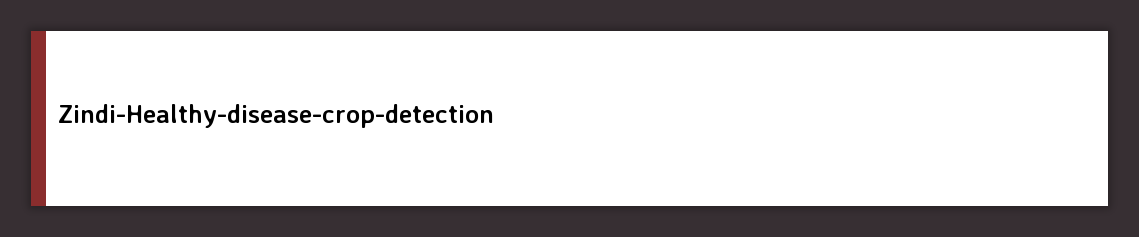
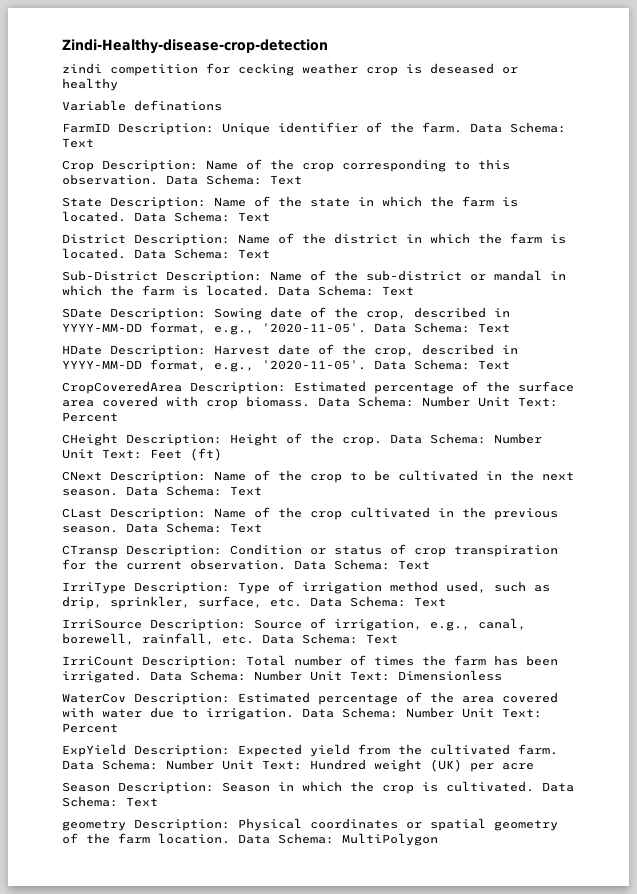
(494, 116) none -> [62,63,518,76] [62,78,118,91] [62,100,222,111] [62,122,566,135] [62,138,94,148] [62,159,510,172] [62,174,302,185] [62,196,518,209] [62,211,270,222] [62,233,566,246] [62,248,270,259] [62,270,566,283] [62,285,414,296] [62,307,510,320] [62,322,510,335] [62,344,518,357] [62,359,510,372] [62,381,574,394] [62,396,558,409] [62,412,118,422] [62,433,542,446] [62,448,222,461] [62,470,574,483] [62,485,262,496] [62,507,558,520] [62,522,262,533] [62,544,558,557] [62,559,430,570] [62,581,550,594] [62,596,446,609] [62,618,526,631] [62,633,398,645] [62,655,558,668] [62,670,502,683] [62,692,558,705] [62,707,542,720] [62,723,118,733] [62,744,558,757] [62,759,534,772] [62,781,574,794] [62,796,158,807] [62,818,558,831] [62,833,438,846] // zindi competition for cecking weather crop is deseased or healthy // Variable definations // FarmID Description: Unique identifier of the farm. Data Schema: Text // Crop Description: Name of the crop corresponding to this observation. Data Schema: Text // State Description: Name of the state in which the farm is located. Data Schema: Text // District Description: Name of the district in which the farm is located. Data Schema: Text // Sub-District Description: Name of the sub-district or mandal in which the farm is located. Data Schema: Text // SDate Description: Sowing date of the crop, described in YYYY-MM-DD format, e.g., '2020-11-05'. Data Schema: Text // HDate Description: Harvest date of the crop, described in YYYY-MM-DD format, e.g., '2020-11-05'. Data Schema: Text // CropCoveredArea Description: Estimated percentage of the surface area covered with crop biomass. Data Schema: Number Unit Text: Percent // CHeight Description: Height of the crop. Data Schema: Number Unit Text: Feet (ft) // CNext Description: Name of the crop to be cultivated in the next season. Data Schema: Text // CLast Description: Name of the crop cultivated in the previous season. Data Schema: Text // CTransp Description: Condition or status of crop transpiration for the current observation. Data Schema: Text // IrriType Description: Type of irrigation method used, such as drip, sprinkler, surface, etc. Data Schema: Text // IrriSource Description: Source of irrigation, e.g., canal, borewell, rainfall, etc. Data Schema: Text // IrriCount Description: Total number of times the farm has been irrigated. Data Schema: Number Unit Text: Dimensionless // WaterCov Description: Estimated percentage of the area covered with water due to irrigation. Data Schema: Number Unit Text: Percent // ExpYield Description: Expected yield from the cultivated farm. Data Schema: Number Unit Text: Hundred weight (UK) per acre // Season Description: Season in which the crop is cultivated. Data Schema: Text // geometry Description: Physical coordinates or spatial geometry of the farm location. Data Schema: MultiPolygon

